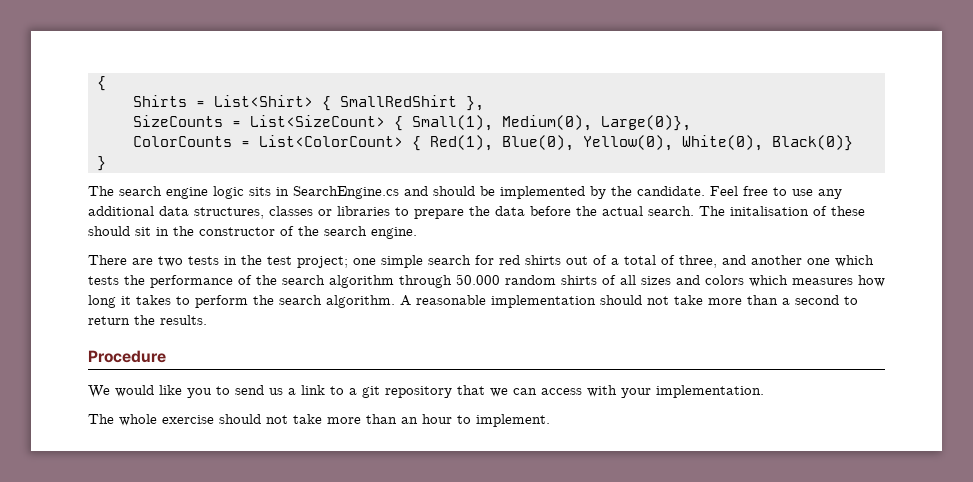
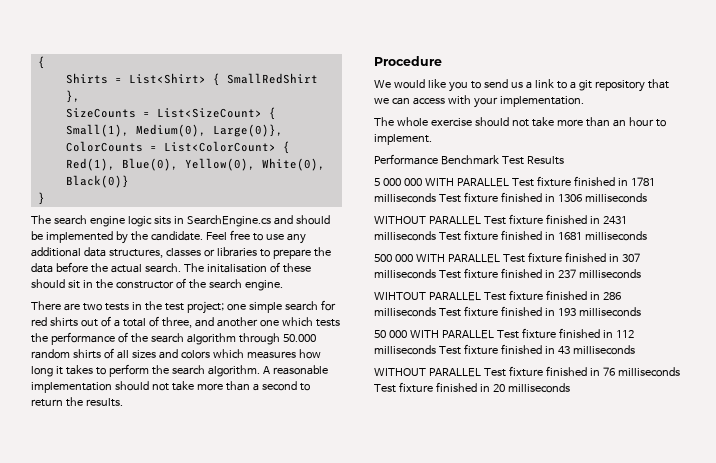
(550, 420) none -> [374,154,564,165] [374,176,655,187] [374,192,647,203] [374,214,627,225] [374,230,647,241] [374,252,640,263] [374,268,641,279] [374,290,621,301] [374,306,641,317] [374,328,634,339] [374,344,635,355] [374,366,680,377] [374,382,570,393] // Performance Benchmark Test Results // 5 000 000 WITH PARALLEL Test fixture finished in 1781 milliseconds Test fixture finished in 1306 milliseconds // WITHOUT PARALLEL Test fixture finished in 2431 milliseconds Test fixture finished in 1681 milliseconds // 500 000 WITH PARALLEL Test fixture finished in 307 milliseconds Test fixture finished in 237 milliseconds // WIHTOUT PARALLEL Test fixture finished in 286 milliseconds Test fixture finished in 193 milliseconds // 50 000 WITH PARALLEL Test fixture finished in 112 milliseconds Test fixture finished in 43 milliseconds // WITHOUT PARALLEL Test fixture finished in 76 milliseconds Test fixture finished in 20 milliseconds

